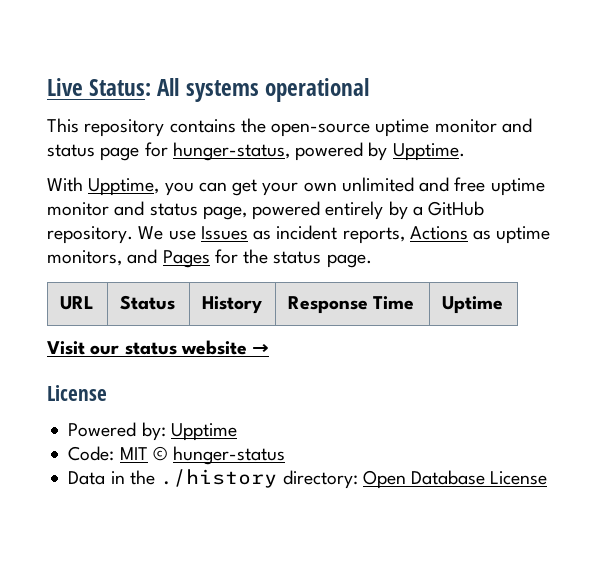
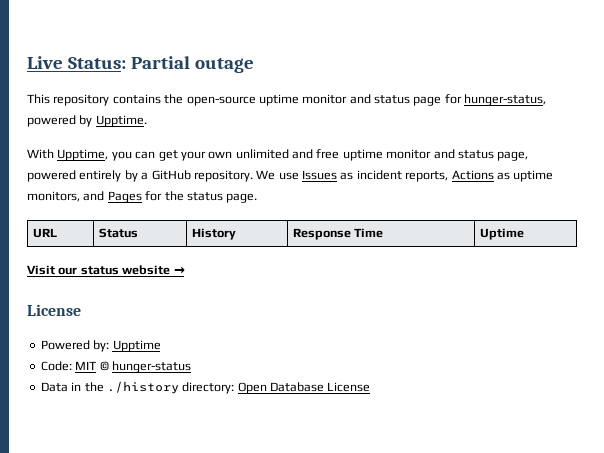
[157,78,369,102] All systems operational -> [130,56,254,73] Partial outage

